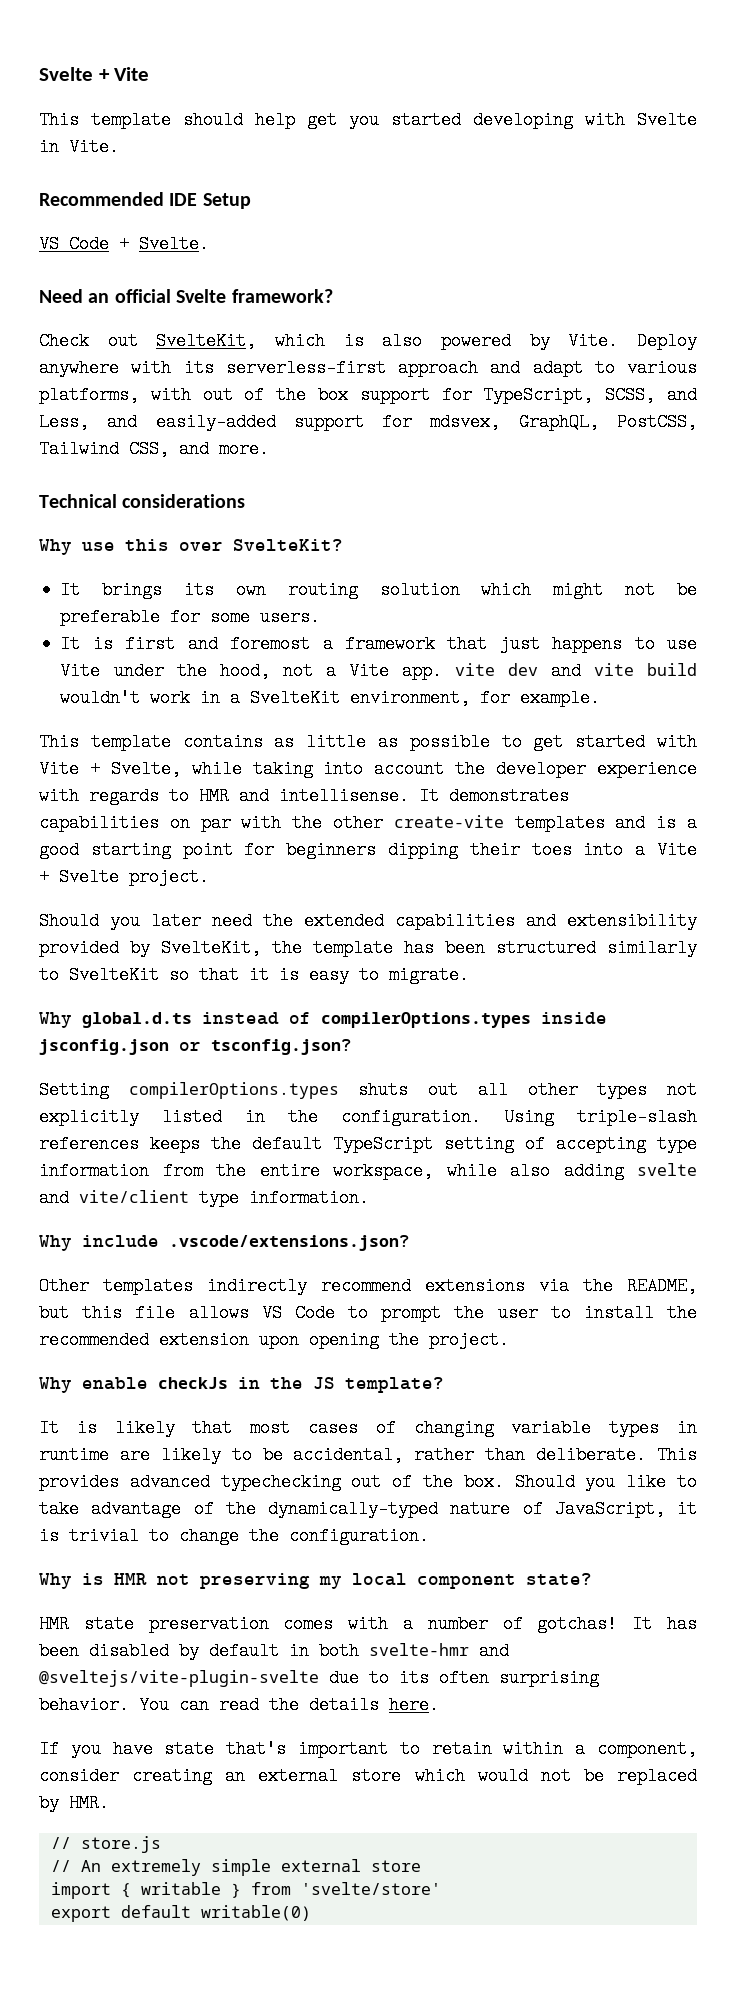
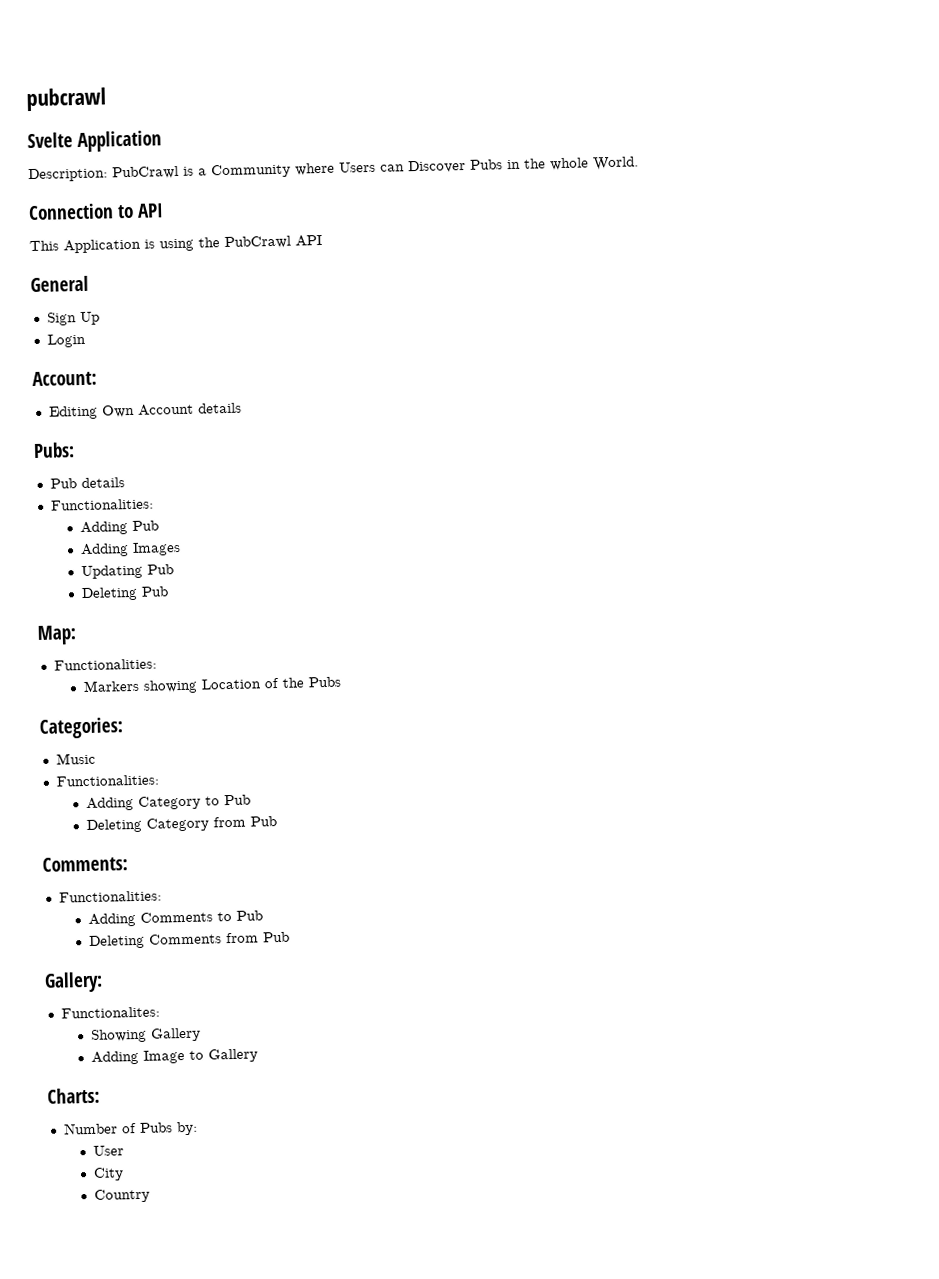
[39,67,150,81] [39,111,697,129] [39,138,119,156] [39,192,251,209] [39,235,209,253] [39,289,333,303] [39,332,697,350] [39,359,697,377] [39,386,697,404] [39,413,697,431] [39,440,269,458] [39,494,246,508] [39,539,343,555] [60,581,697,599] [60,608,321,626] [60,635,697,653] [60,662,698,680] [60,689,601,707] [39,733,697,751] [39,760,698,778] [39,787,569,805] [39,814,697,832] [39,841,697,859] [39,868,209,886] [39,912,697,930] [39,939,697,957] [39,966,469,984] [39,1012,607,1028] [39,1039,352,1055] [39,1081,697,1099] [39,1108,697,1126] [39,1135,697,1153] [39,1162,697,1180] [39,1189,369,1207] [39,1235,410,1251] [39,1277,697,1295] [39,1304,697,1322] [39,1331,509,1349] [39,1377,444,1393] [39,1419,697,1437] [39,1446,698,1464] [39,1473,697,1491] [39,1500,697,1518] [39,1527,429,1545] [39,1573,592,1589] [39,1615,697,1633] [39,1642,509,1660] [39,1669,599,1687] [39,1696,439,1714] [39,1740,697,1758] [39,1767,697,1785] [39,1794,109,1812] [50,1836,161,1853] [50,1859,421,1876] [50,1882,441,1899] [50,1905,311,1922] Svelte + Vite // This template should help get you started developing with Svelte in Vite. // Recommended IDE Setup // VS Code + Svelte. // Need an official Svelte framework? // Check out SvelteKit, which is also powered by Vite. Deploy anywhere with its serverless-first approach and adapt to various platforms, with out of the box support for TypeScript, SCSS, and Less, and easily-added support for mdsvex, GraphQL, PostCSS, Tailwind CSS, and more. // Technical considerations // Why use this over SvelteKit? // It brings its own routing solution which might not be preferable for some users. // It is first and foremost a framework that just happens to use Vite under the hood, not a Vite app. vite dev and vite build wouldn't work in a SvelteKit environment, for example. // This template contains as little as possible to get started with Vite + Svelte, while taking into account the developer experience with regards to HMR and intellisense. It demonstrates capabilities on par with the other create-vite templates and is a good starting point for beginners dipping their toes into a Vite + Svelte project. // Should you later need the extended capabilities and extensibility provided by SvelteKit, the template has been structured similarly to SvelteKit so that it is easy to migrate. // Why global.d.ts instead of compilerOptions.types inside jsconfig.json or tsconfig.json? // Setting compilerOptions.types shuts out all other types not explicitly listed in the configuration. Using triple-slash references keeps the default TypeScript setting of accepting type information from the entire workspace, while also adding svelte and vite/client type information. // Why include .vscode/extensions.json? // Other templates indirectly recommend extensions via the README, but this file allows VS Code to prompt the user to install the recommended extension upon opening the project. // Why enable checkJs in the JS template? // It is likely that most cases of changing variable types in runtime are likely to be accidental, rather than deliberate. This provides advanced typechecking out of the box. Should you like to take advantage of the dynamically-typed nature of JavaScript, it is trivial to change the configuration. // Why is HMR not preserving my local component state? // HMR state preservation comes with a number of gotchas! It has been disabled by default in both svelte-hmr and @sveltejs/vite-plugin-svelte due to its often surprising behavior. You can read the details here. // If you have state that's important to retain within a component, consider creating an external store which would not be replaced by HMR. // // store.js // // An extremely simple external store // import { writable } from 'svelte/store' // export default writable(0) -> [26,87,106,112] [27,130,163,153] [28,156,639,183] [28,203,165,221] [29,234,322,254] [30,275,89,293] [46,311,100,326] [46,333,86,348] [32,370,97,387] [48,402,242,420] [33,442,75,459] [49,477,125,489] [50,498,154,511] [79,520,159,536] [79,541,181,558] [80,564,174,580] [80,586,169,602] [37,625,77,645] [53,658,157,671] [82,676,341,694] [39,717,123,739] [55,752,96,765] [55,774,159,787] [85,794,251,812] [85,816,277,834] [42,856,128,872] [58,890,162,903] [87,910,263,927] [88,931,290,949] [44,971,103,993] [60,1006,160,1019] [90,1027,201,1043] [90,1048,258,1065] [47,1087,100,1104] [62,1121,198,1136] [92,1145,124,1156] [92,1167,124,1181] [93,1188,150,1203] pubcrawl // Svelte Application // Description: PubCrawl is a Community where Users can Discover Pubs in the whole World. // Connection to API // This Application is using the PubCrawl API // General // Sign Up // Login // Account: // Editing Own Account details // Pubs: // Pub details // Functionalities: // Adding Pub // Adding Images // Updating Pub // Deleting Pub // Map: // Functionalities: // Markers showing Location of the Pubs // Categories: // Music // Functionalities: // Adding Category to Pub // Deleting Category from Pub // Comments: // Functionalities: // Adding Comments to Pub // Deleting Comments from Pub // Gallery: // Functionalites: // Showing Gallery // Adding Image to Gallery // Charts: // Number of Pubs by: // User // City // Country

